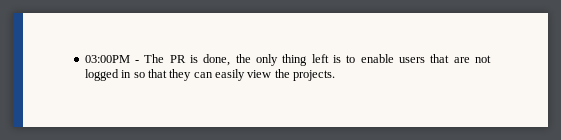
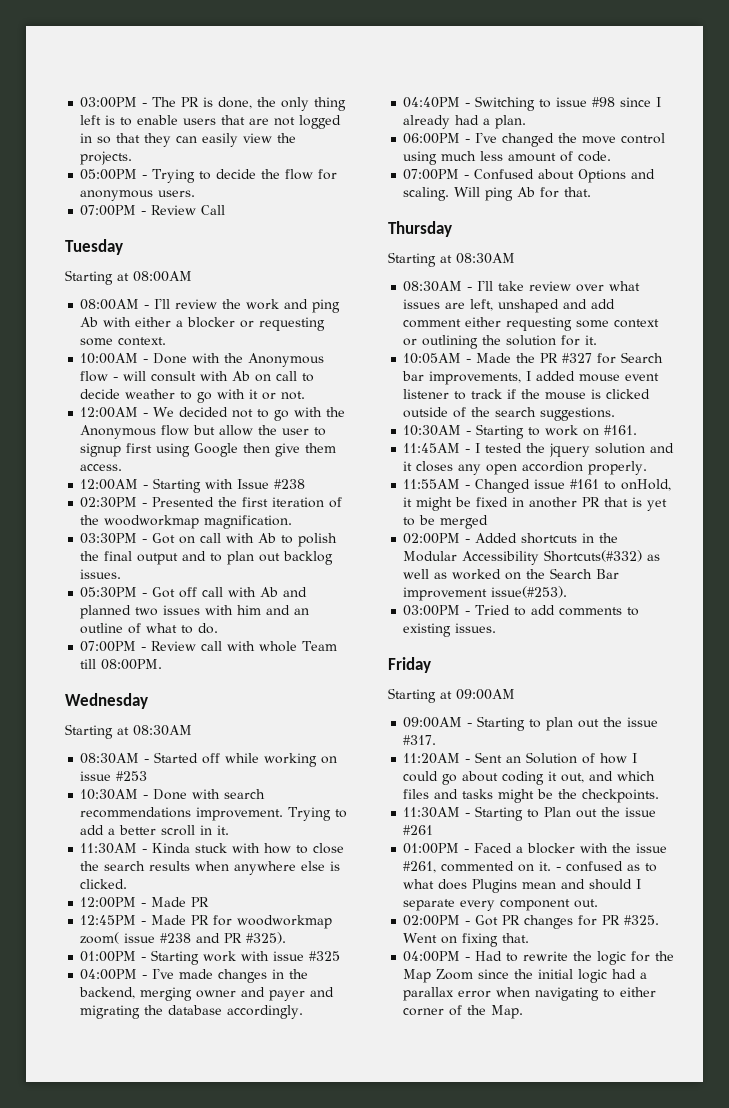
(336, 75) none -> [80,169,338,183] [80,190,196,201] [80,205,226,216] [65,239,123,255] [65,270,192,285] [80,298,341,313] [80,317,326,331] [80,337,167,346] [80,353,325,367] [80,371,315,382] [80,389,306,403] [80,407,346,421] [80,425,327,439] [80,443,337,457] [80,464,123,471] [80,478,306,493] [80,497,343,508] [80,515,293,529] [80,533,338,547] [80,551,334,565] [80,569,122,579] [80,587,308,598] [80,605,310,619] [80,623,219,634] [80,641,338,652] [80,659,163,670] [65,693,148,709] [65,724,192,739] [80,752,338,767] [80,771,148,781] [80,789,266,800] [80,807,348,821] [80,825,230,836] [80,843,345,854] [80,861,341,875] [80,879,128,889] [80,897,210,908] [80,915,333,929] [80,932,287,944] [80,950,341,965] [80,968,309,983] [79,987,335,1001] [80,1005,304,1019] [403,96,662,111] [403,115,527,129] [403,132,666,147] [403,151,612,165] [403,169,656,183] [403,187,592,201] [388,221,452,237] [388,252,515,267] [403,280,641,292] [403,299,616,313] [403,317,660,331] [403,335,598,349] [403,352,664,364] [402,371,660,385] [403,389,651,400] [403,407,616,421] [403,424,638,439] [403,443,675,457] [403,461,648,475] [403,479,672,493] [403,497,668,511] [403,515,489,529] [403,533,619,544] [403,550,661,565] [403,568,620,580] [403,586,568,601] [403,605,640,616] [403,623,497,637] [388,657,431,673] [388,688,515,703] [403,716,659,731] [403,735,437,745] [403,752,638,764] [403,771,656,785] [403,789,660,803] [403,806,657,821] [403,825,434,835] [403,843,668,854] [403,861,658,873] [403,879,642,893] [403,899,599,911] [403,915,660,929] [403,933,530,947] [403,951,675,965] [403,969,648,983] [403,987,657,1001] [403,1005,524,1019] // 05:00PM - Trying to decide the flow for anonymous users. // 07:00PM - Review Call // Tuesday // Starting at 08:00AM // 08:00AM - I'll review the work and ping Ab with either a blocker or requesting some context. // 10:00AM - Done with the Anonymous flow - will consult with Ab on call to decide weather to go with it or not. // 12:00AM - We decided not to go with the Anonymous flow but allow the user to signup first using Google then give them access. // 12:00AM - Starting with Issue #238 // 02:30PM - Presented the first iteration of the woodworkmap magnification. // 03:30PM - Got on call with Ab to polish the final output and to plan out backlog issues. // 05:30PM - Got off call with Ab and planned two issues with him and an outline of what to do. // 07:00PM - Review call with whole Team till 08:00PM. // Wednesday // Starting at 08:30AM // 08:30AM - Started off while working on issue #253 // 10:30AM - Done with search recommendations improvement. Trying to add a better scroll in it. // 11:30AM - Kinda stuck with how to close the search results when anywhere else is clicked. // 12:00PM - Made PR // 12:45PM - Made PR for woodworkmap zoom( issue #238 and PR #325). // 01:00PM - Starting work with issue #325 // 04:00PM - I've made changes in the backend, merging owner and payer and migrating the database accordingly. // 04:40PM - Switching to issue #98 since I already had a plan. // 06:00PM - I've changed the move control using much less amount of code. // 07:00PM - Confused about Options and scaling. Will ping Ab for that. // Thursday // Starting at 08:30AM // 08:30AM - I'll take review over what issues are left, unshaped and add comment either requesting some context or outlining the solution for it. // 10:05AM - Made the PR #327 for Search bar improvements, I added mouse event listener to track if the mouse is clicked outside of the search suggestions. // 10:30AM - Starting to work on #161. // 11:45AM - I tested the jquery solution and it closes any open accordion properly. // 11:55AM - Changed issue #161 to onHold, it might be fixed in another PR that is yet to be merged // 02:00PM - Added shortcuts in the Modular Accessibility Shortcuts(#332) as well as worked on the Search Bar improvement issue(#253). // 03:00PM - Tried to add comments to existing issues. // Friday // Starting at 09:00AM // 09:00AM - Starting to plan out the issue #317. // 11:20AM - Sent an Solution of how I could go about coding it out, and which files and tasks might be the checkpoints. // 11:30AM - Starting to Plan out the issue #261 // 01:00PM - Faced a blocker with the issue #261, commented on it. - confused as to what does Plugins mean and should I separate every component out. // 02:00PM - Got PR changes for PR #325. Went on fixing that. // 04:00PM - Had to rewrite the logic for the Map Zoom since the initial logic had a parallax error when navigating to either corner of the Map.

